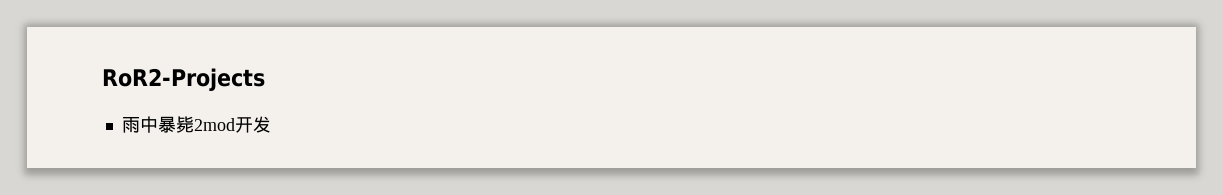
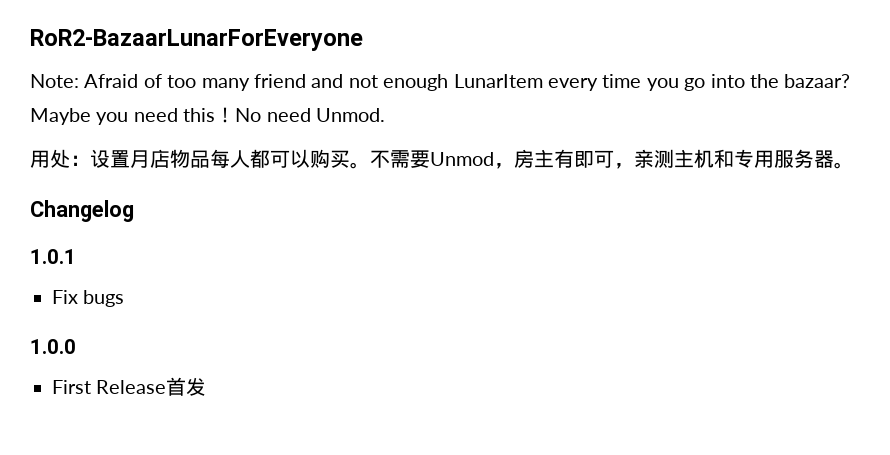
[102,68,265,91] [121,116,253,133] RoR2-Projects // 雨中暴毙2mod开 -> [30,29,363,51] [30,74,851,91] [30,107,385,125] [30,149,854,169] [30,200,134,222] [30,249,76,264] [52,290,125,307] [30,339,76,354] [52,377,187,396] RoR2-BazaarLunarForEveryone // Note: Afraid of too many friend and not enough LunarItem every time you go into the bazaar? Maybe you need this！No need Unmod. // 用处：设置月店物品每人都可以购买。不需要Unmod，房主有即可，亲测主机和专用服务器。 // Changelog // 1.0.1 // Fix bugs // 1.0.0 // First Release首

